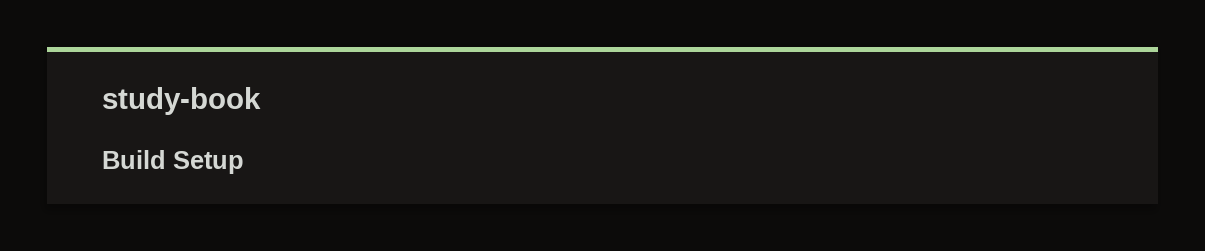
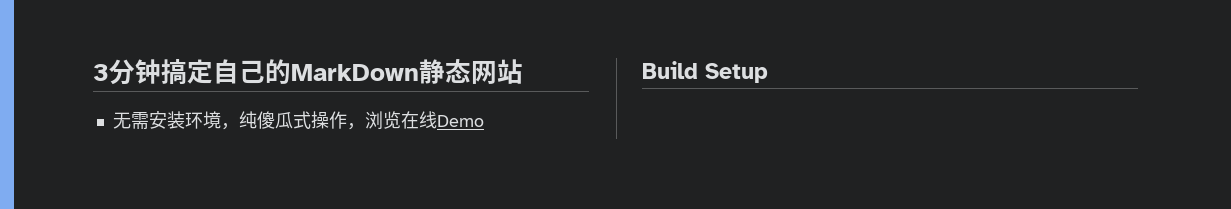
[102,87,261,115] study-book -> [93,59,523,85] [112,111,484,130] 3分钟搞定自己的MarkDown静态网站 // 无需安装环境，纯傻瓜式操作，浏览在线Demo

